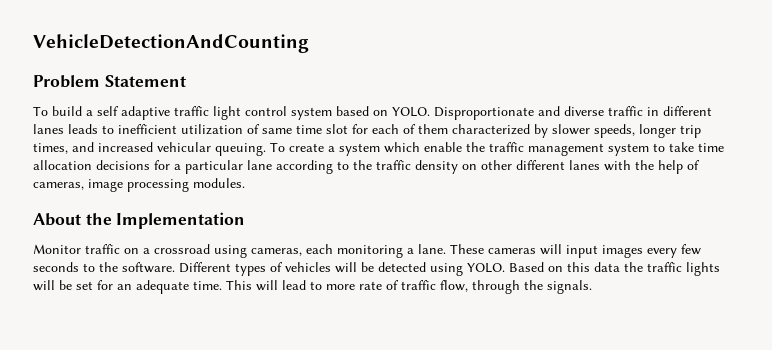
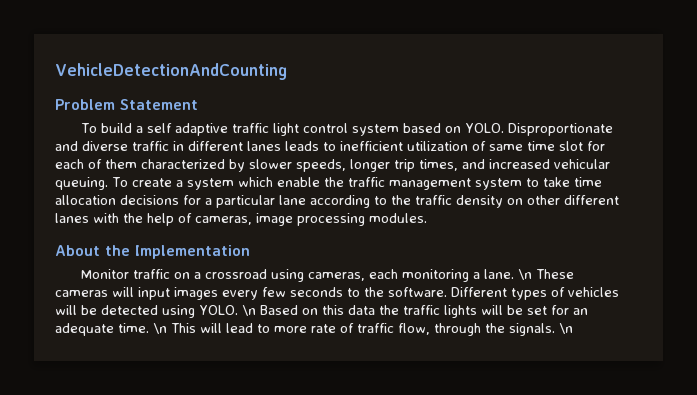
(446, 249) none -> [517,269,532,280] \n
(505, 268) none -> [242,305,256,316] \n
(222, 285) none -> [153,323,167,334] \n
(592, 287) none -> [559,323,573,334] \n

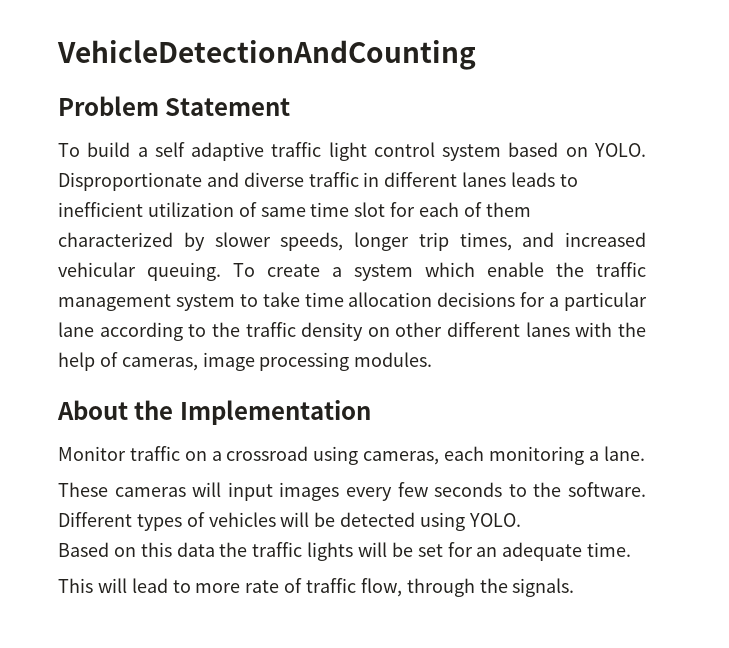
[517,269,532,280] \n -> (645, 453) //
[242,305,256,316] \n -> (521, 520) //
[153,323,167,334] \n -> (632, 549) //
[559,323,573,334] \n -> (575, 587) none

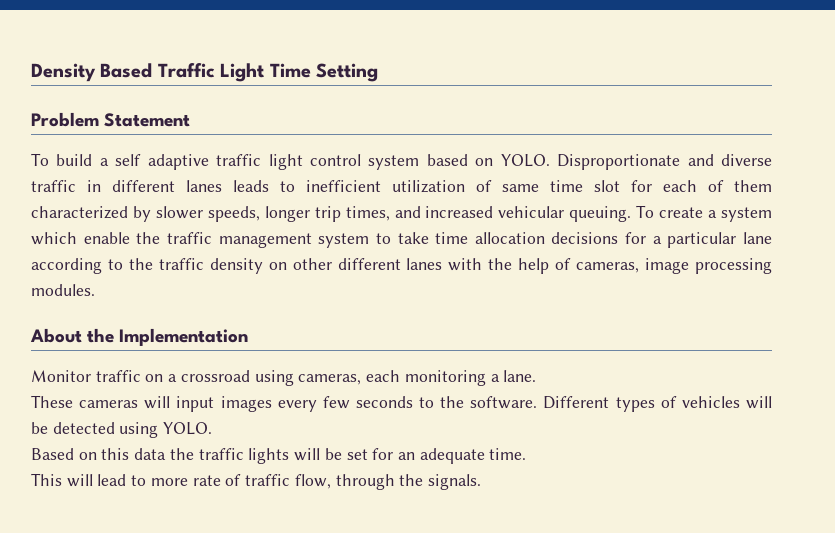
[57,40,476,70] VehicleDetectionAndCounting -> [31,63,378,82] Density Based Traffic Light Time Setting

